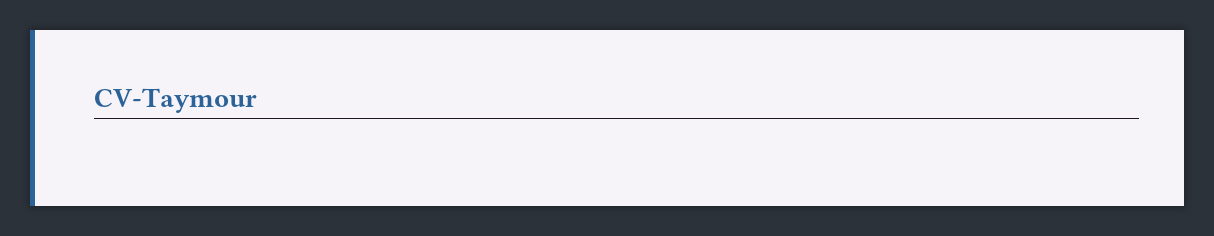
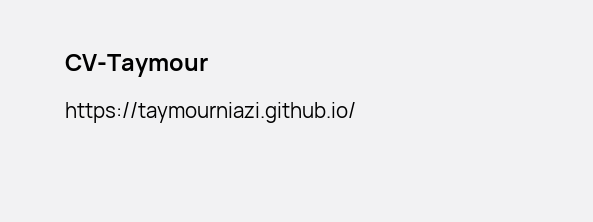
(257, 100) none -> [65,102,356,123] // https://taymourniazi.github.io/

